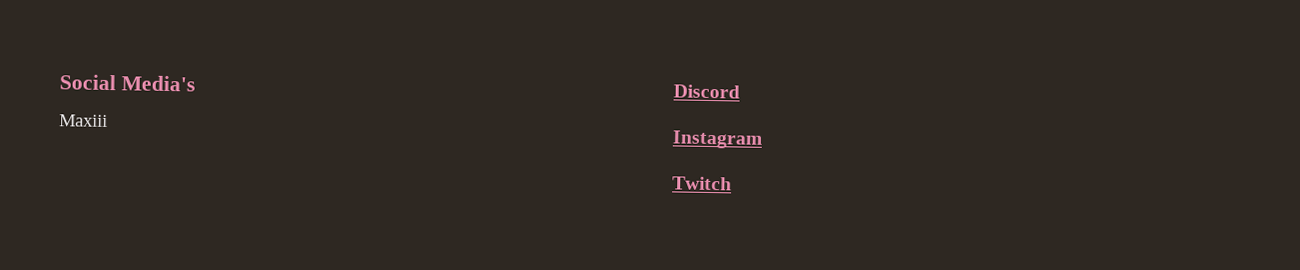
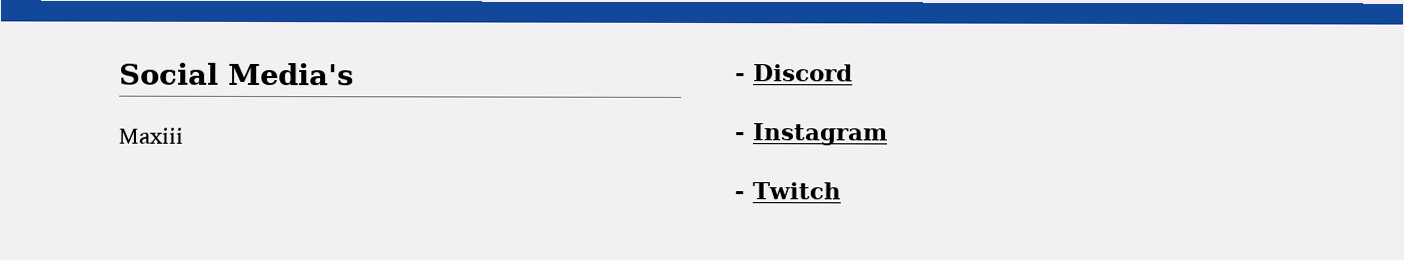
(108, 120) none -> [735,73,746,82] -
(740, 91) none -> [734,132,745,141] -
(763, 139) none -> [734,191,745,200] -

